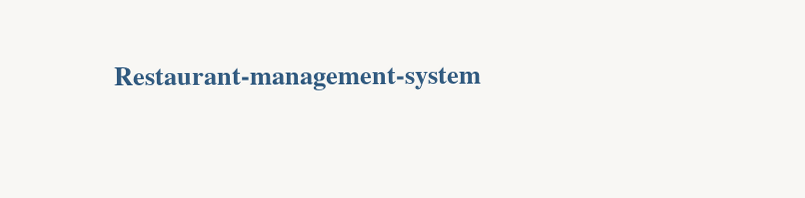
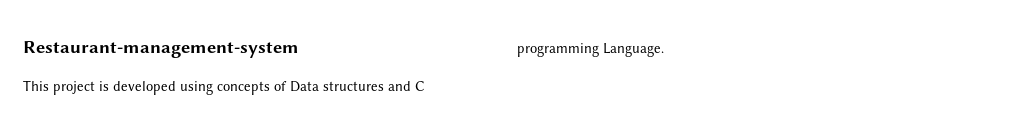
(481, 78) none -> [23,80,425,95] [517,43,664,57] // This project is developed using concepts of Data structures and C programming Language.

